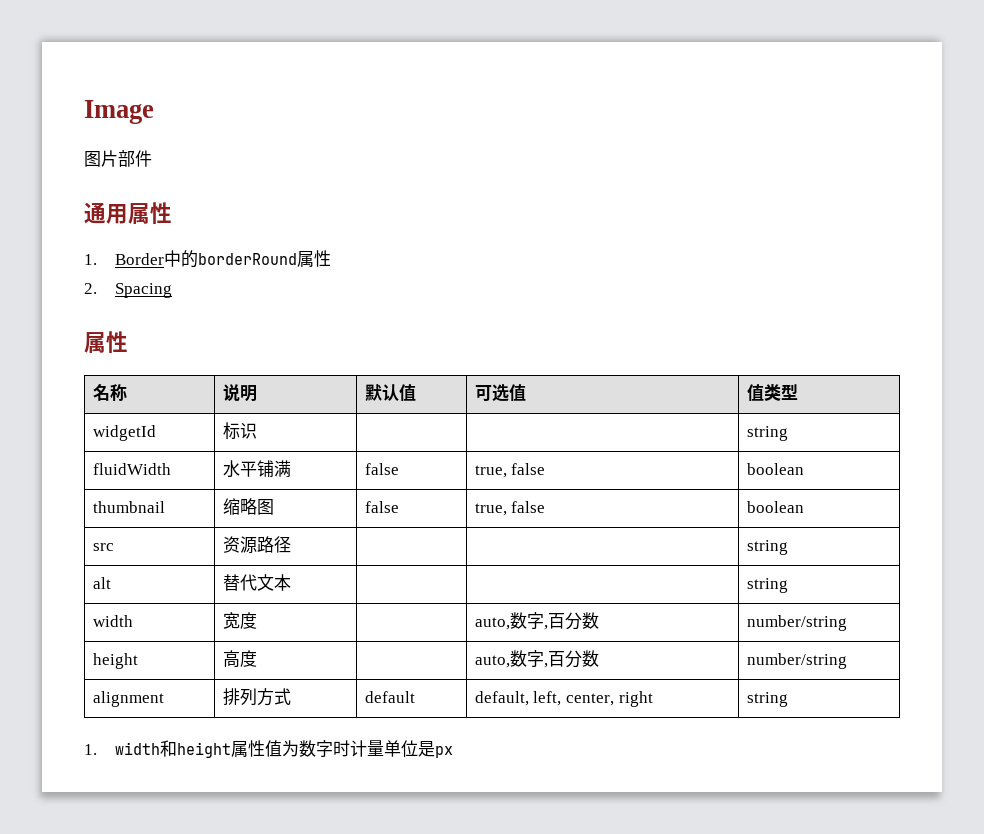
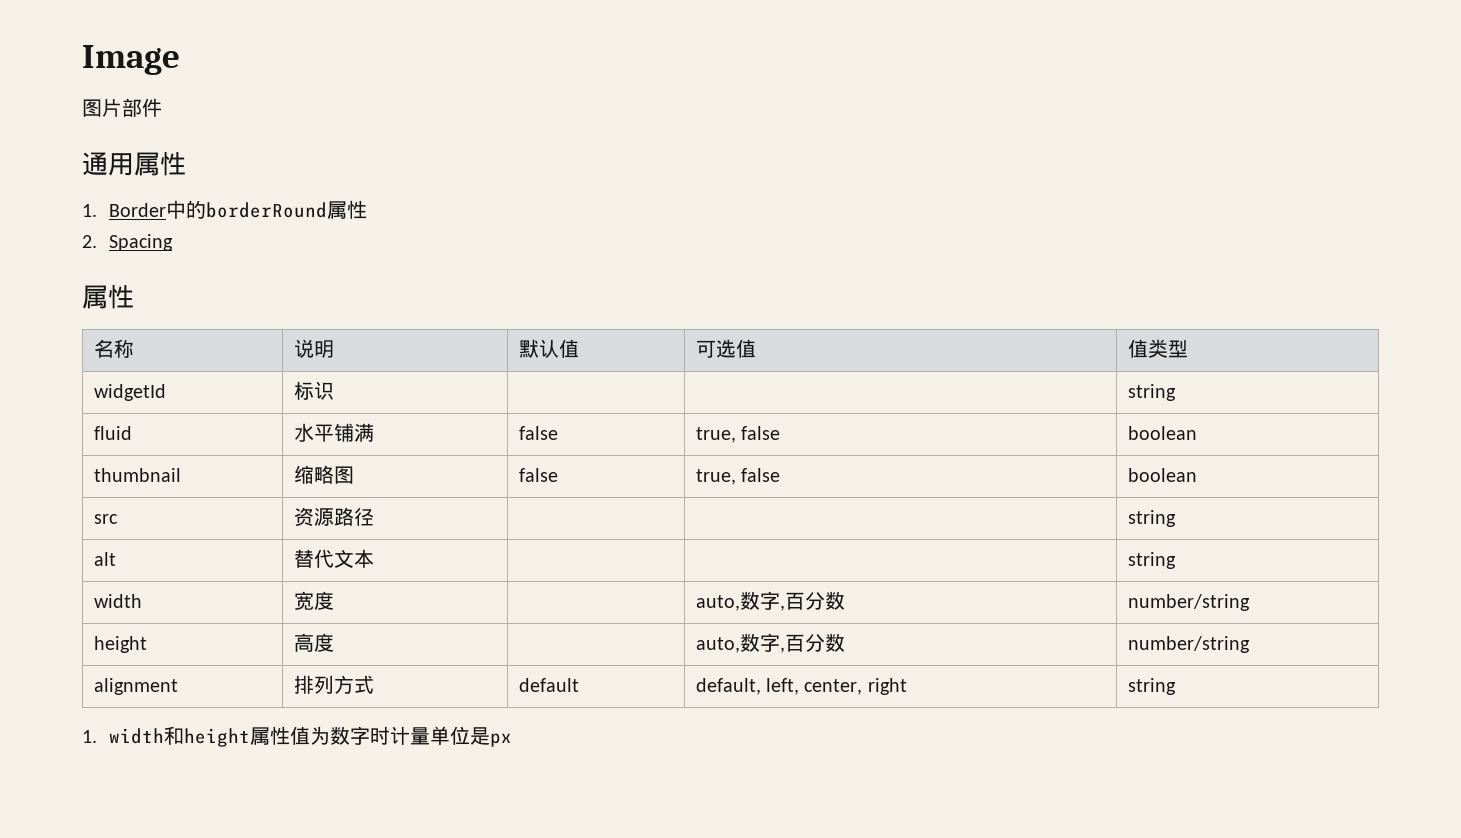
[92,463,171,475] fluidWidth -> [93,426,132,440] fluid

